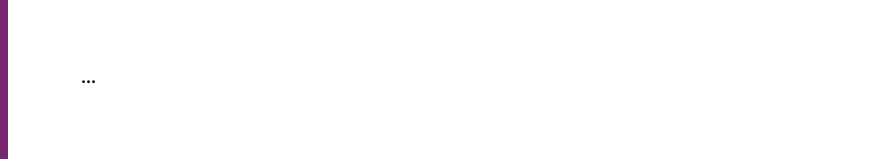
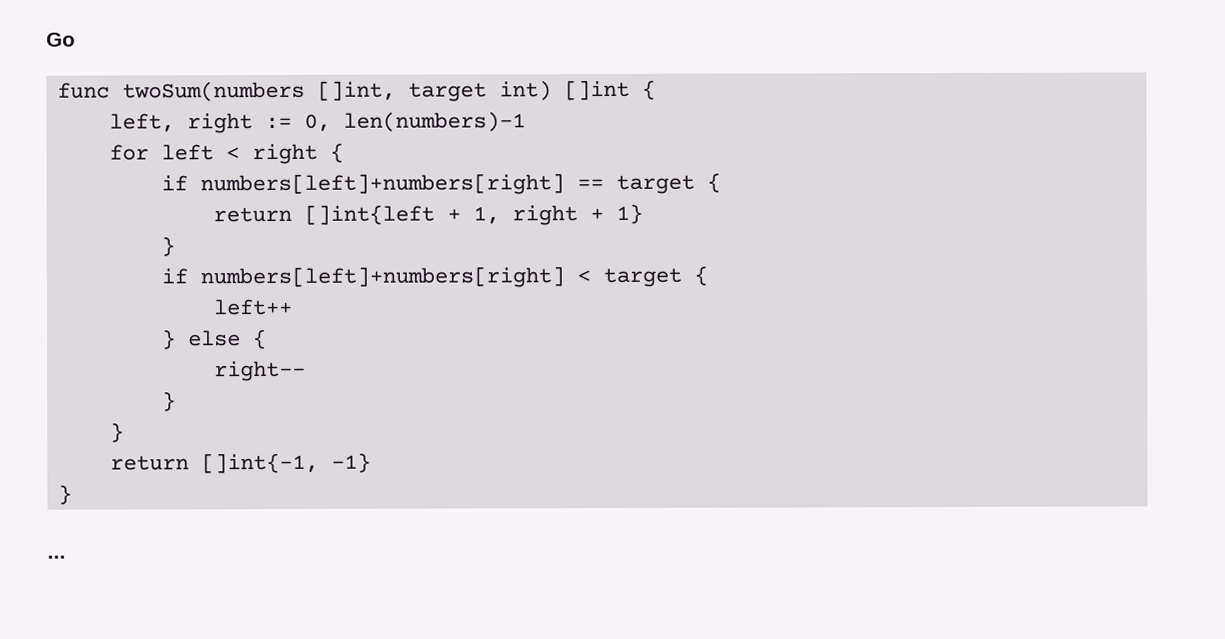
(81, 82) none -> [46,32,76,47] [57,79,657,102] [109,111,527,134] [109,142,345,165] [161,172,722,196] [213,203,644,226] [161,236,176,257] [161,265,709,289] [213,298,293,316] [162,329,268,350] [214,360,307,382] [162,391,177,412] [110,422,125,443] [110,452,372,474] [58,484,73,505] Go // func twoSum(numbers []int, target int) []int { // left, right := 0, len(numbers)-1 // for left < right { // if numbers[left]+numbers[right] == target { // return []int{left + 1, right + 1} // } // if numbers[left]+numbers[right] < target { // left++ // } else { // right-- // } // } // return []int{-1, -1} // } //

